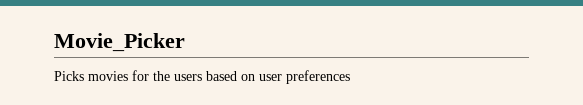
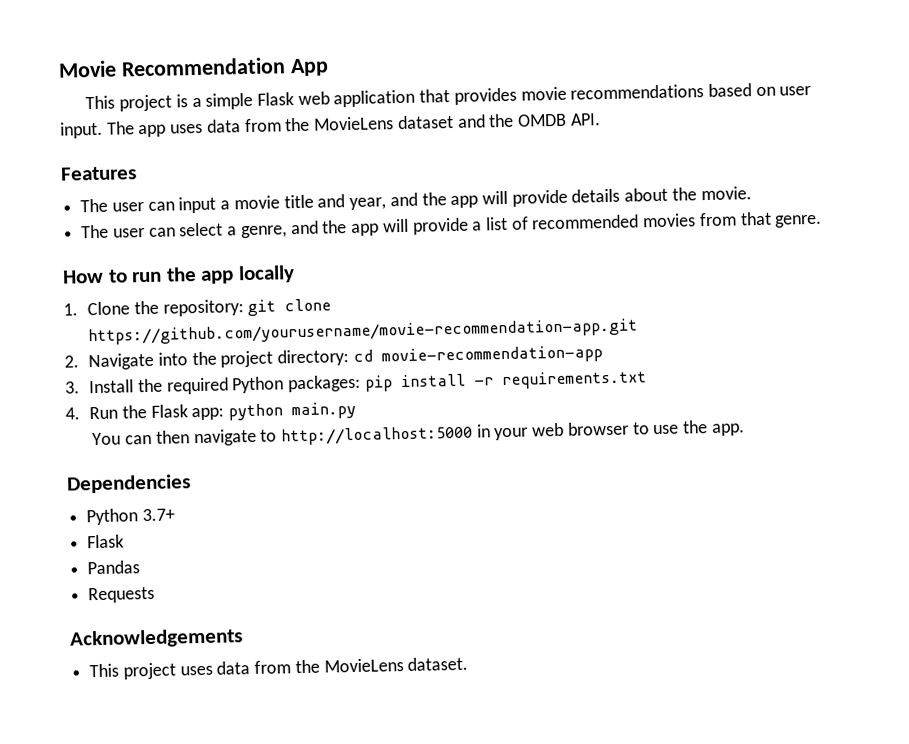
[54,33,185,52] [54,70,350,84] Movie_Picker // Picks movies for the users based on user preferences -> [58,57,329,78] [85,83,812,112] [60,113,601,139] [60,166,137,181] [80,186,752,214] [81,211,823,239] [62,265,295,284] [63,298,332,317] [88,318,639,346] [64,345,603,371] [65,370,647,395] [65,401,357,421] [92,420,745,447] [66,474,191,494] [86,508,175,526] [87,534,125,549] [87,560,141,575] [88,586,156,604] [70,628,243,649] [89,656,469,680] Movie Recommendation App // This project is a simple Flask web application that provides movie recommendations based on user input. The app uses data from the MovieLens dataset and the OMDB API. // Features // The user can input a movie title and year, and the app will provide details about the movie. // The user can select a genre, and the app will provide a list of recommended movies from that genre. // How to run the app locally // 1. Clone the repository: git clone https://github.com/yourusername/movie-recommendation-app.git // 2. Navigate into the project directory: cd movie-recommendation-app // 3. Install the required Python packages: pip install -r requirements.txt // 4. Run the Flask app: python main.py // You can then navigate to http://localhost:5000 in your web browser to use the app. // Dependencies // Python 3.7+ // Flask // Pandas // Requests // Acknowledgements // This project uses data from the MovieLens dataset.

